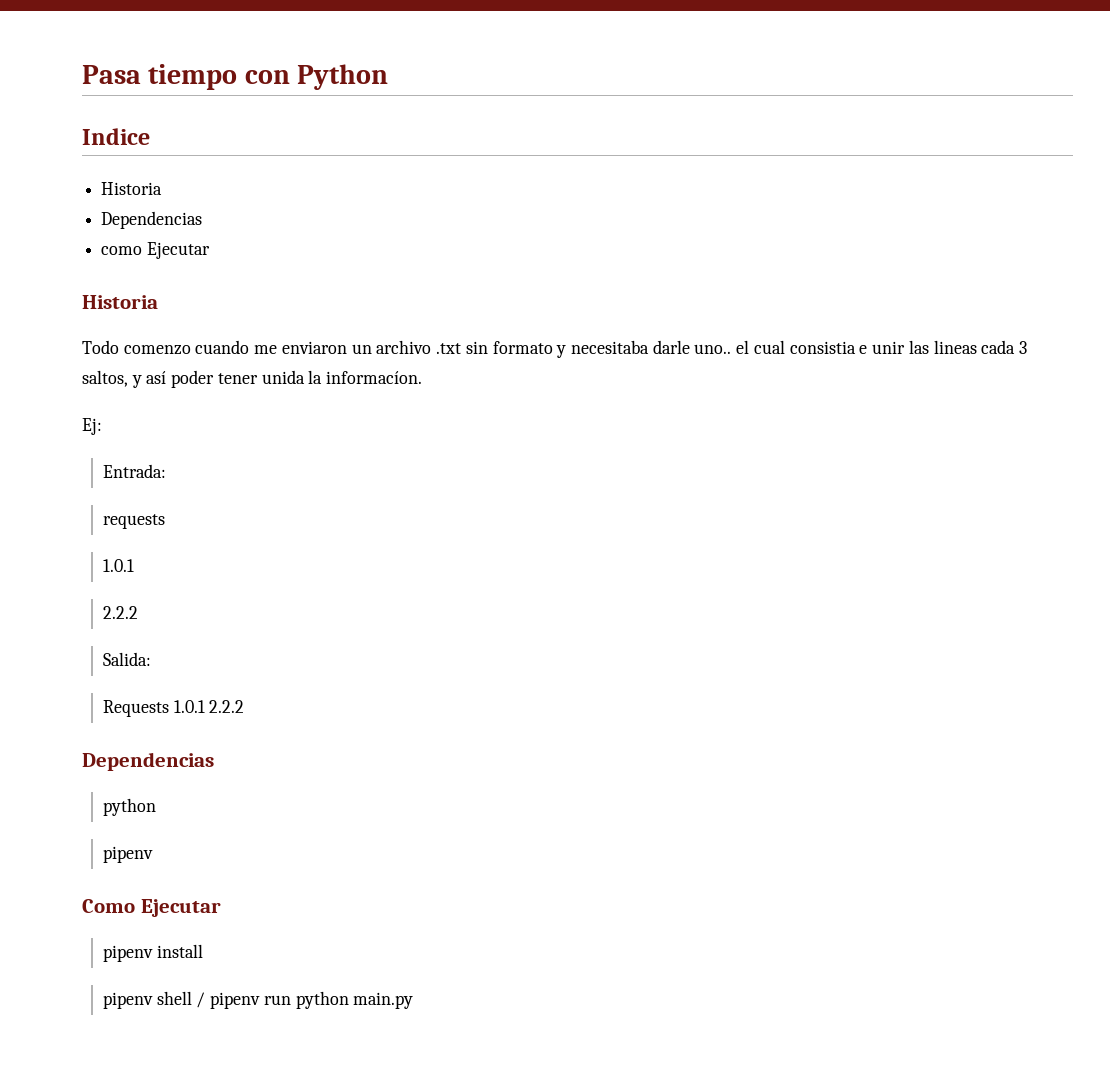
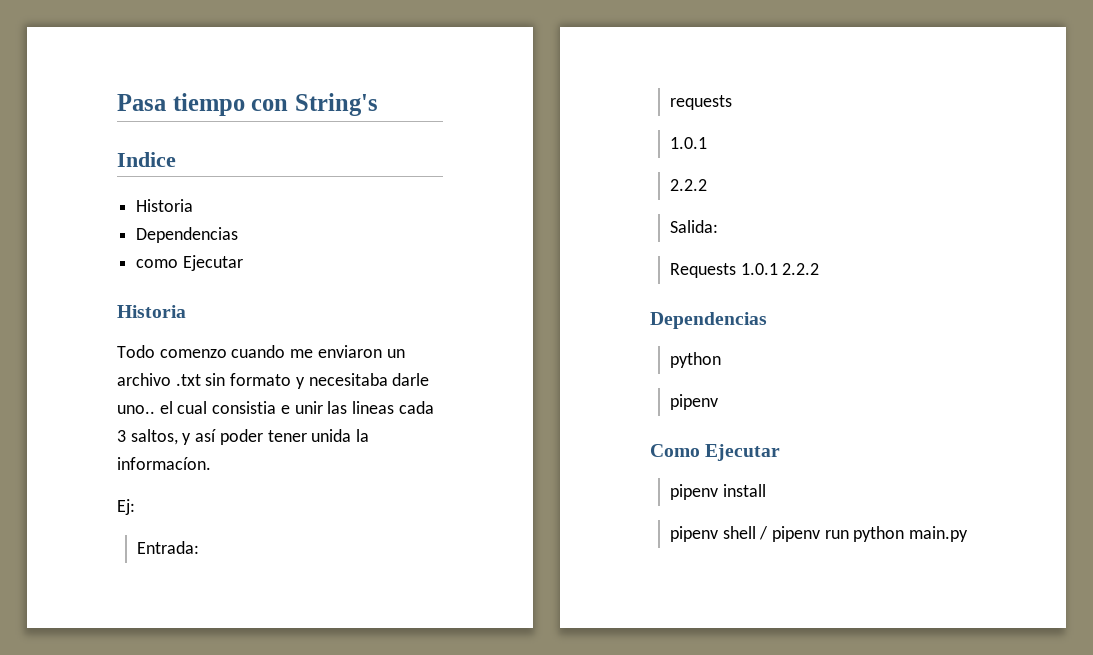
[297,64,389,90] Python -> [294,93,378,116] String's

